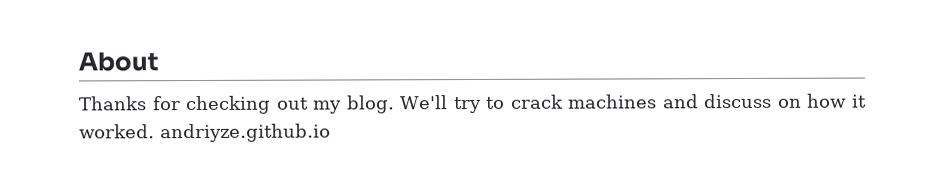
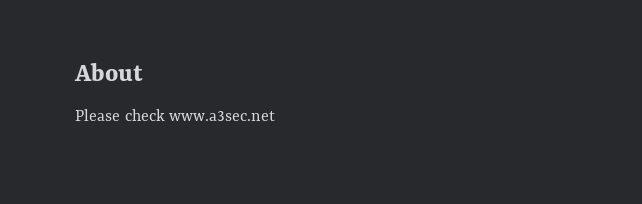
[79,93,867,115] [79,123,331,143] Thanks for checking out my blog. We'll try to crack machines and discuss on how it worked. andriyze.github.io -> [75,109,276,121] Please check www.a3sec.net

